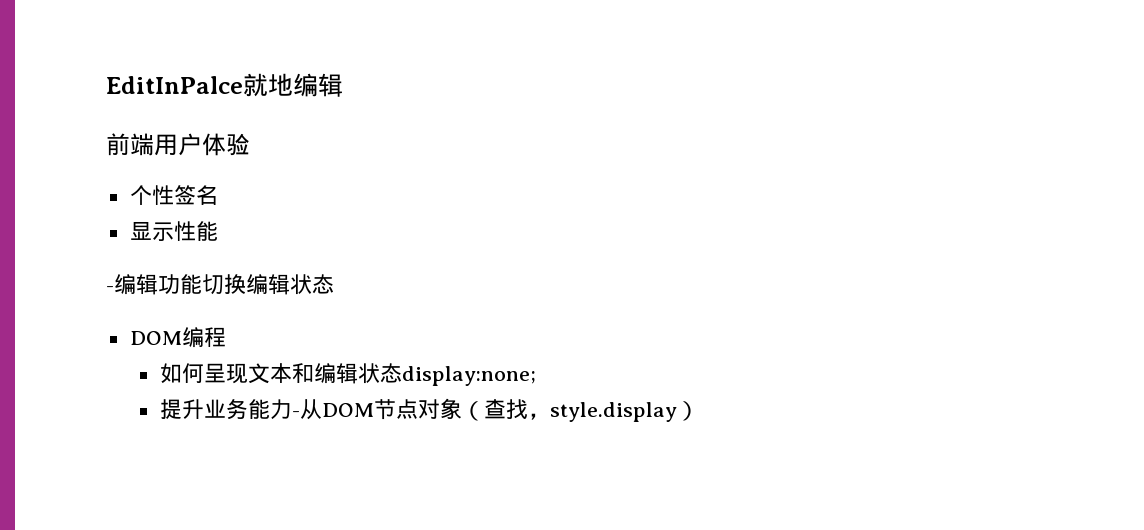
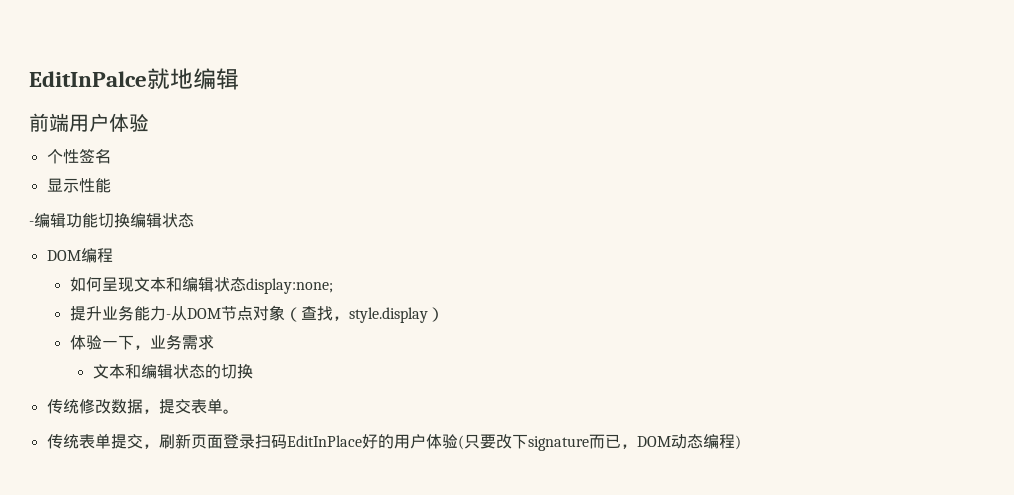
(699, 411) none -> [69,334,214,350] [92,364,253,379] [46,398,239,414] [46,433,741,451] // 体验一下，业务需求 // 文本和编辑状态的切换 // 传统修改数据，提交表单。 // 传统表单提交，刷新页面登录扫码EditInPlace好的用户体验(只要改下signature而已，DOM动态编程)

